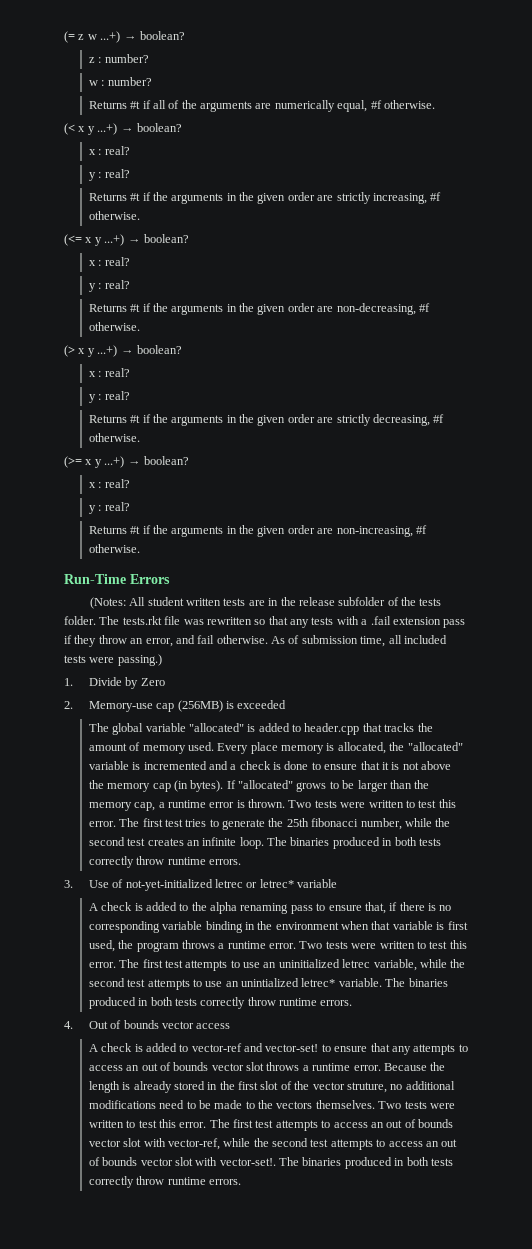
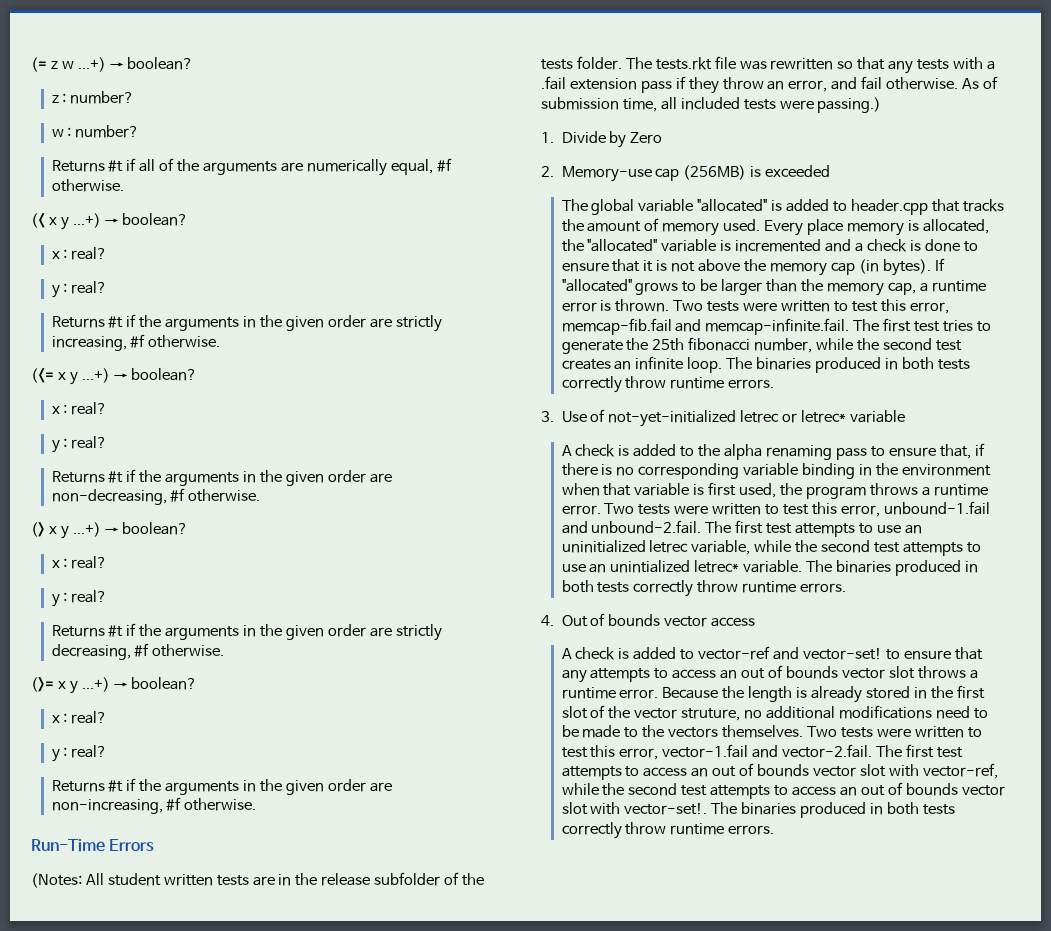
[88,821,116,827] error. -> [909,302,949,314] [561,318,850,335] error, memcap-fib.fail and memcap-infinite.fail.
[88,962,116,968] error. -> [840,501,990,517] [561,520,702,534] error, unbound-1.fail and unbound-2.fail.
[179,1122,207,1128] error. -> [619,744,873,760] error, vector-1.fail and vector-2.fail.

